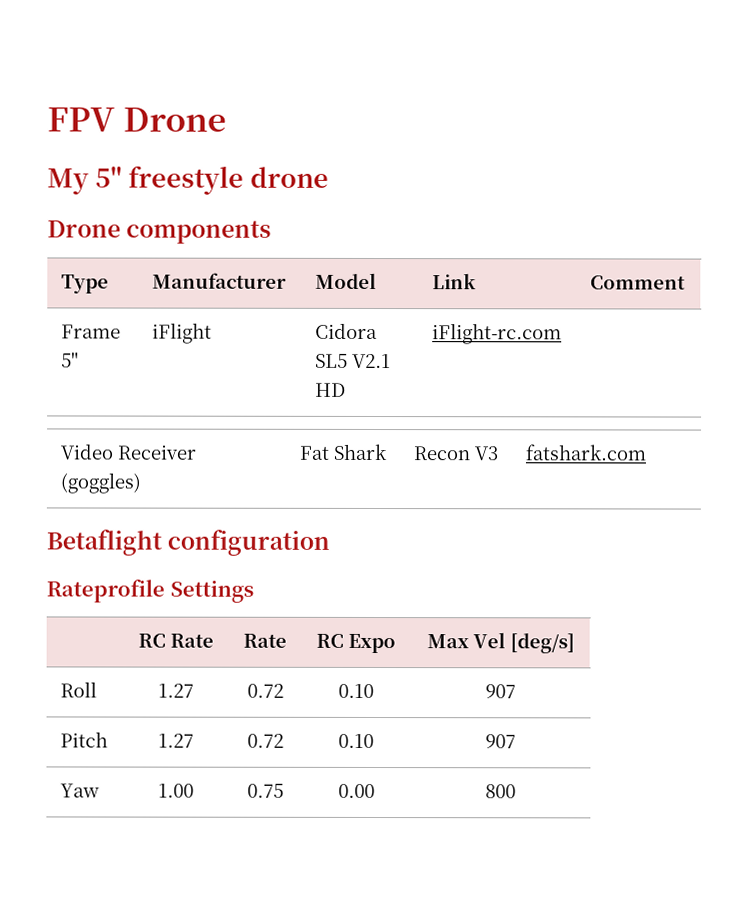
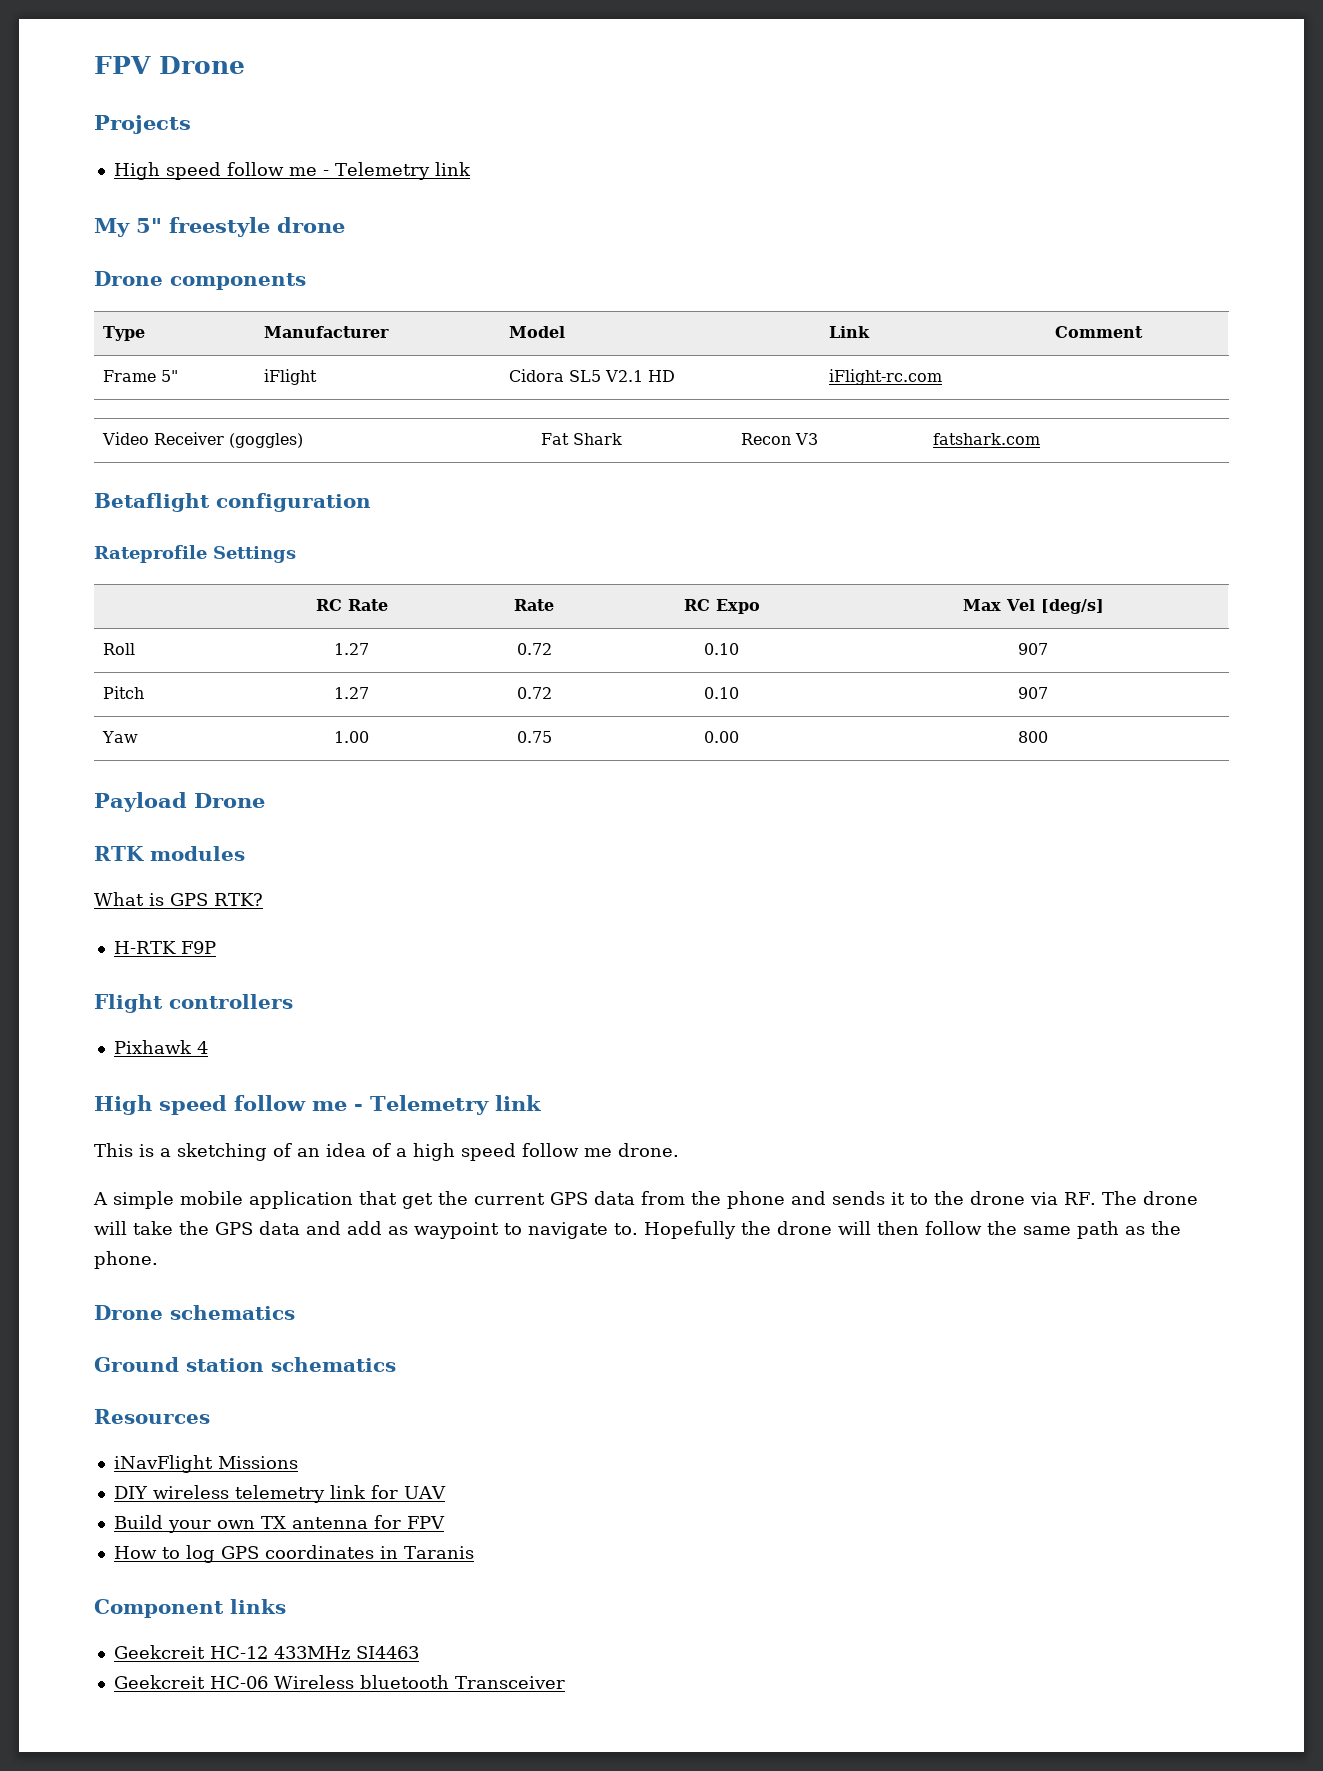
(227, 119) none -> [94,115,191,134] [113,162,471,180] // Projects // High speed follow me - Telemetry link
(516, 791) none -> [94,792,265,812] [94,846,245,861] [94,892,263,906] [113,941,216,954] [94,994,293,1013] [113,1040,208,1054] [94,1095,541,1115] [94,1143,679,1161] [93,1191,1198,1209] [94,1221,1181,1239] [94,1251,158,1269] [94,1305,295,1320] [94,1357,396,1372] [94,1409,210,1424] [113,1455,298,1473] [113,1485,446,1503] [113,1515,445,1533] [113,1545,474,1563] [94,1599,286,1618] [113,1645,419,1659] [113,1675,565,1689] // Payload Drone // RTK modules // What is GPS RTK? // H-RTK F9P // Flight controllers // Pixhawk 4 // High speed follow me - Telemetry link // This is a sketching of an idea of a high speed follow me drone. // A simple mobile application that get the current GPS data from the phone and sends it to the drone via RF. The drone will take the GPS data and add as waypoint to navigate to. Hopefully the drone will then follow the same path as the phone. // Drone schematics // Ground station schematics // Resources // iNavFlight Missions // DIY wireless telemetry link for UAV // Build your own TX antenna for FPV // How to log GPS coordinates in Taranis // Component links // Geekcreit HC-12 433MHz SI4463 // Geekcreit HC-06 Wireless bluetooth Transceiver

